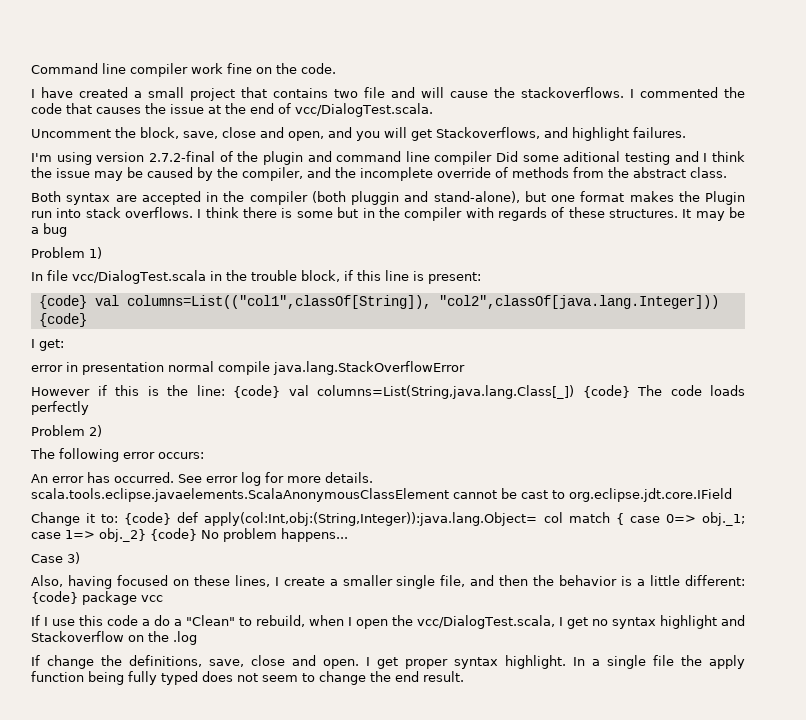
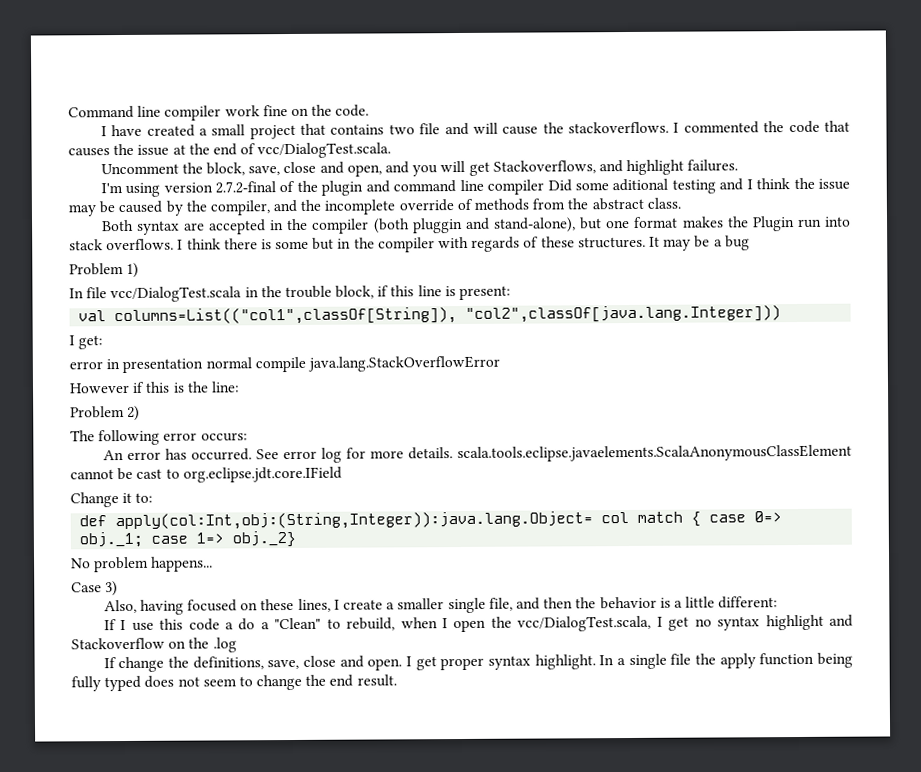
[38,295,87,309] {code} -> (512, 293) none
[38,313,87,327] {code} -> (782, 314) none
[233,385,745,399] [31,401,89,415] {code} val columns=List(String,java.lang.Class[_]) {code} The code loads perfectly -> (240, 387) none
[124,512,172,525] {code} -> (154, 497) //
[150,528,197,541] {code} -> (297, 539) //
[31,591,163,605] {code} package vcc -> (779, 602) none

